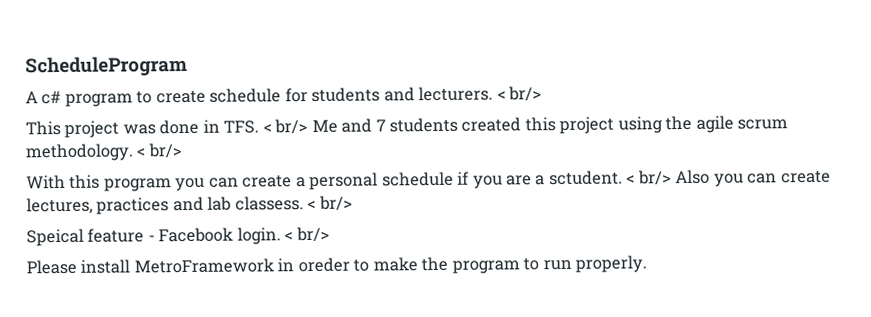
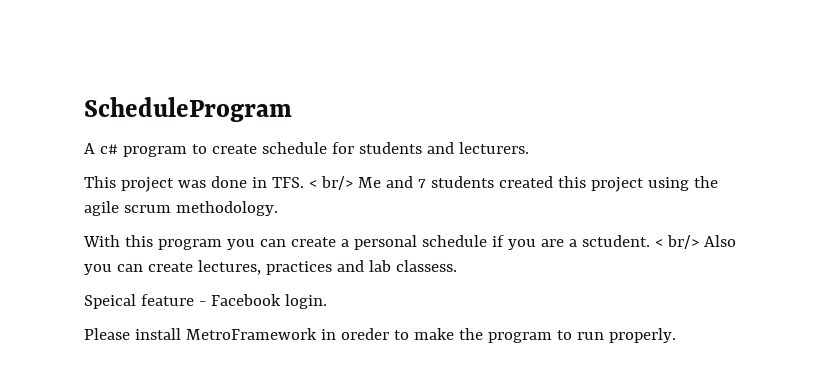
[496,86,543,102] < br/> -> (529, 148) none
[136,143,182,159] < br/> -> (278, 208) none
[307,195,353,211] < br/> -> (457, 266) none
[284,226,330,243] < br/> -> (327, 301) none

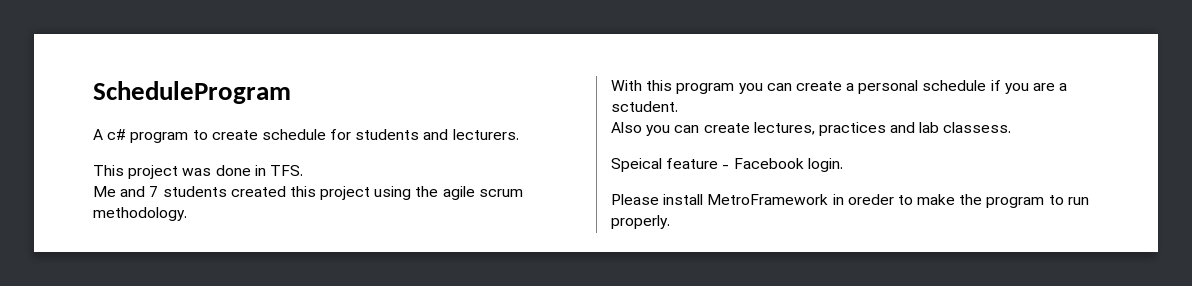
[308,176,353,190] < br/> -> (303, 170) //
[654,235,699,249] < br/> -> (678, 106) //

